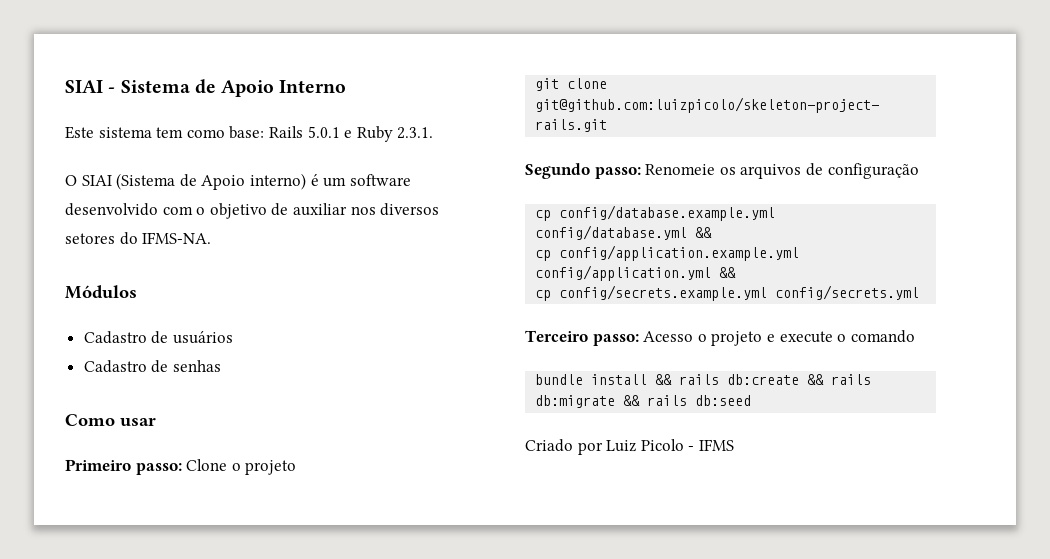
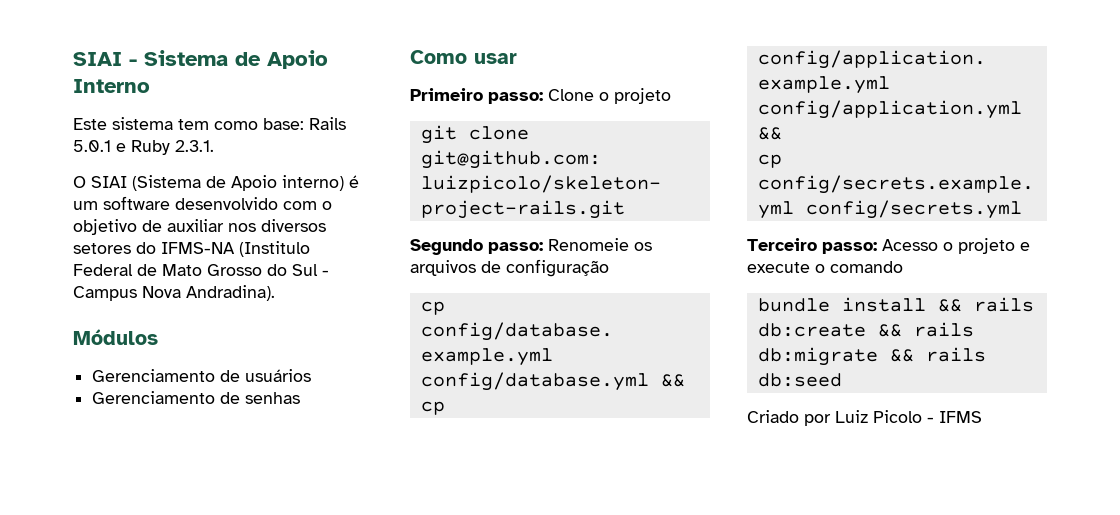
[142,232,212,244] IFMS-NA. -> [161,241,310,257] [73,264,329,276] [73,285,275,301] IFMS-NA (Institulo Federal de Mato Grosso do Sul - Campus Nova Andradina).
[83,331,147,344] Cadastro -> [92,369,216,382] Gerenciamento
[83,360,147,373] Cadastro -> [92,391,216,404] Gerenciamento

